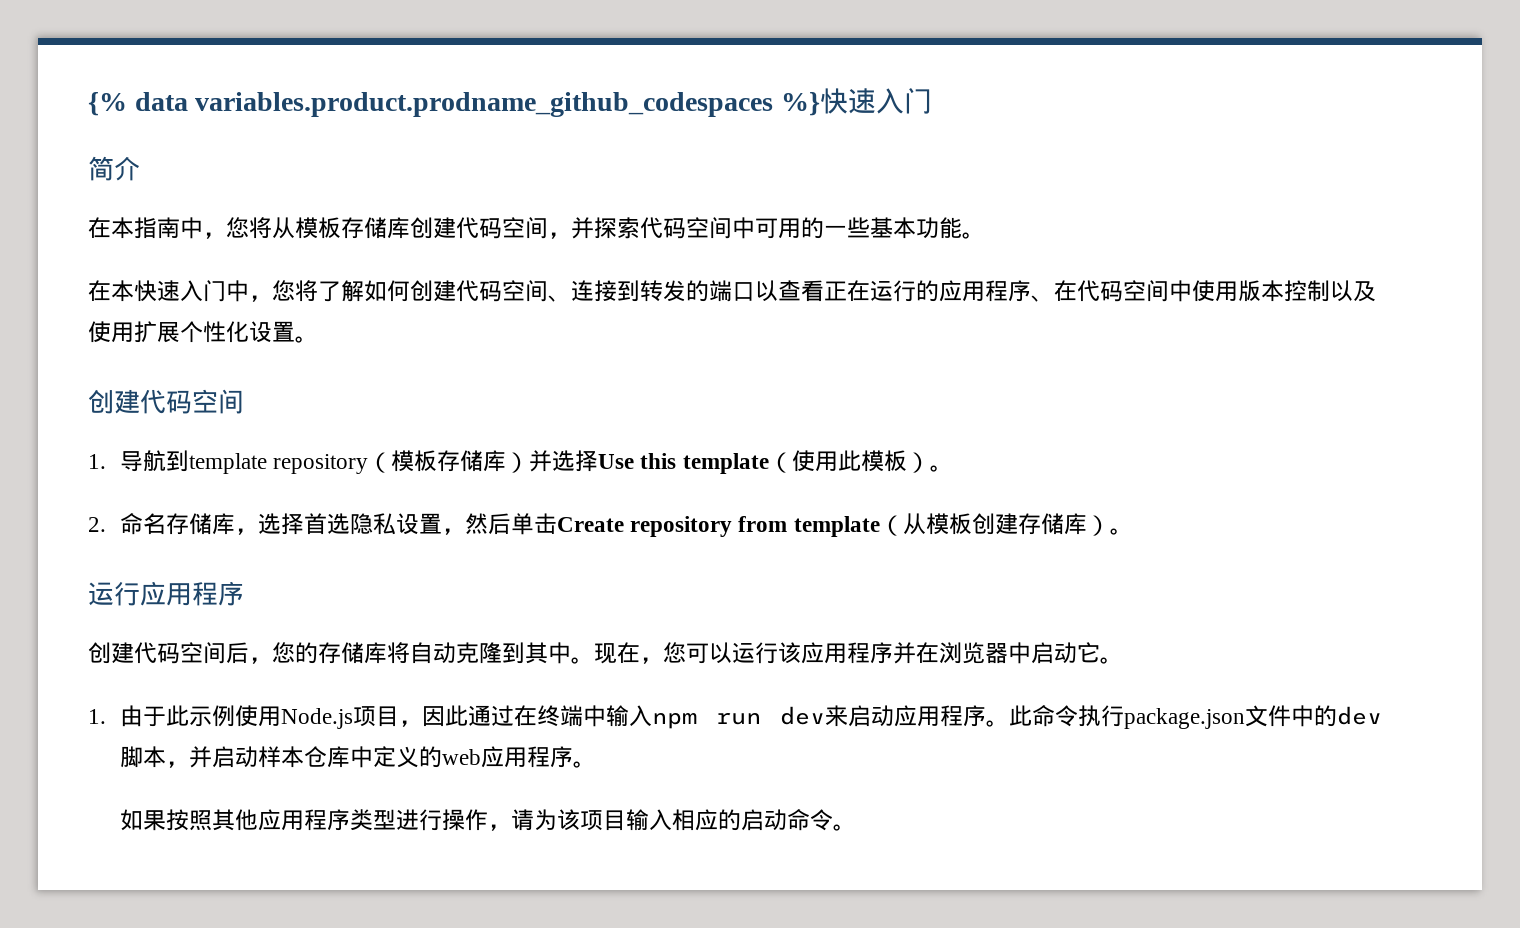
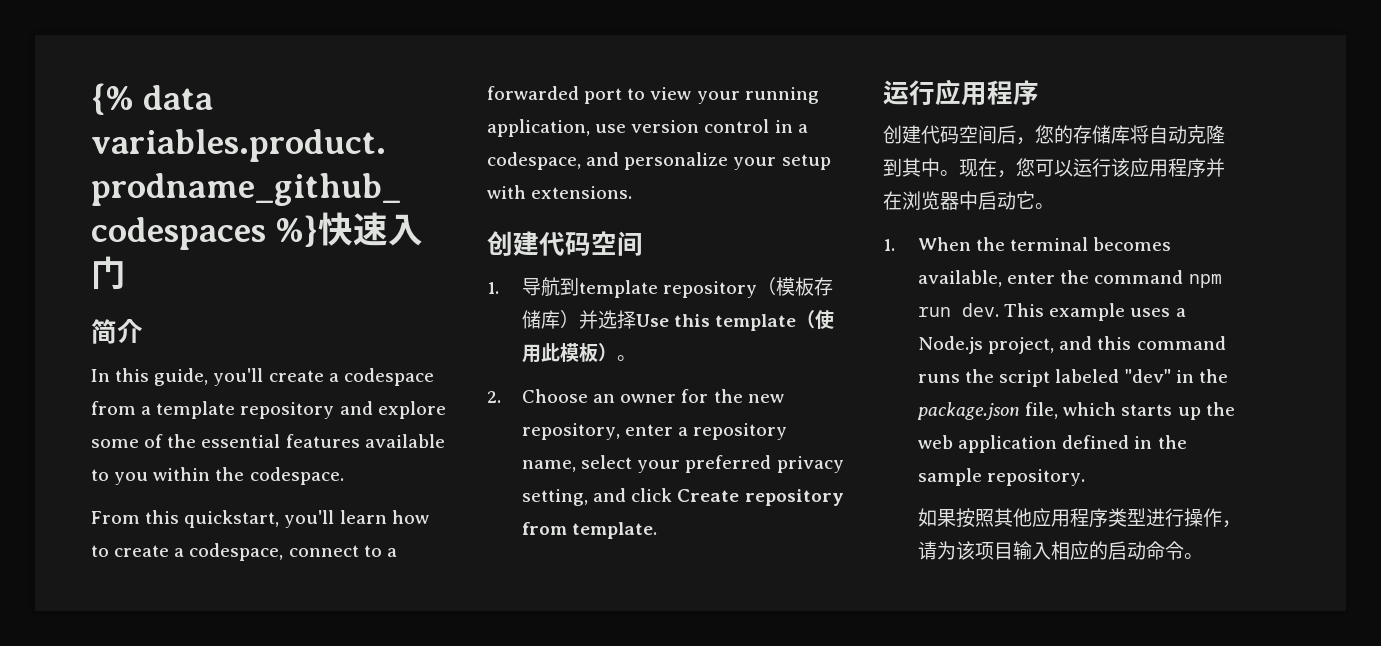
[88,217,985,239] [88,280,1376,302] [88,321,318,343] 在本指南中，您将从模板存储库创建代码空间，并探索代码空间中可用的一些基本功能。 // 在本快速入门中，您将了解如何创建代码空间、连接到转发的端口以查看正在运行的应用程序、在代码空间中使用版本控制以及使用扩展个性化设置。 -> [91,368,434,386] [91,401,446,419] [91,434,445,448] [91,467,344,485] [91,510,429,528] [91,543,397,561] [487,86,819,104] [487,119,808,137] [487,152,831,170] [487,185,633,199] In this guide, you'll create a codespace from a template repository and explore some of the essential features available to you within the codespace. // From this quickstart, you'll learn how to create a codespace, connect to a forwarded port to view your running application, use version control in a codespace, and personalize your setup with extensions.
[119,513,1133,537] 命名存储库，选择首选隐私设置，然后单击Create repository from template（从模板创建存储库）。 -> [522,389,784,403] [522,423,788,440] [522,455,844,473] [522,488,844,506] [522,522,658,539] Choose an owner for the new repository, enter a repository name, select your preferred privacy setting, and click Create repository from template.
[119,705,1382,729] [119,746,596,768] 由于此示例使用Node.js项目，因此通过在终端中输入npm run dev来启动应用程序。此命令执行package.json文件中的dev脚本，并启动样本仓库中定义的web应用程序。 -> [918,237,1172,251] [918,270,1222,288] [918,303,1186,321] [918,336,1226,354] [918,369,1228,387] [917,402,1235,420] [918,435,1187,453] [918,468,1086,486] When the terminal becomes available, enter the command npm run dev. This example uses a Node.js project, and this command runs the script labeled "dev" in the package.json file, which starts up the web application defined in the sample repository.

